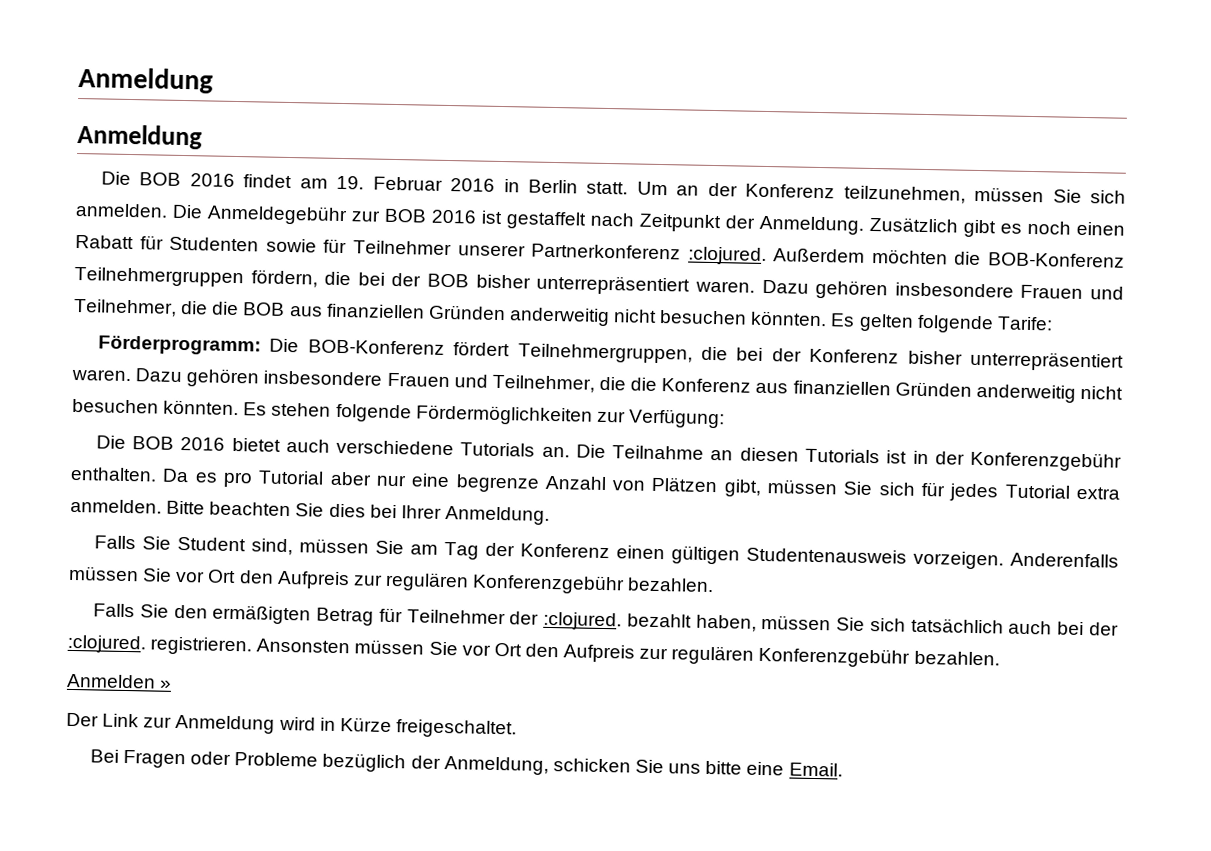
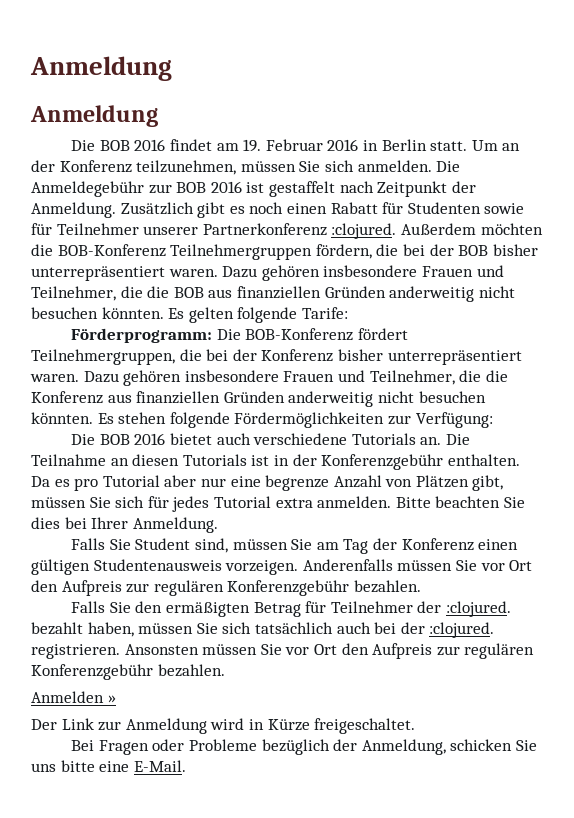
[788,762,843,777] Email. -> [133,760,186,772] E-Mail.

